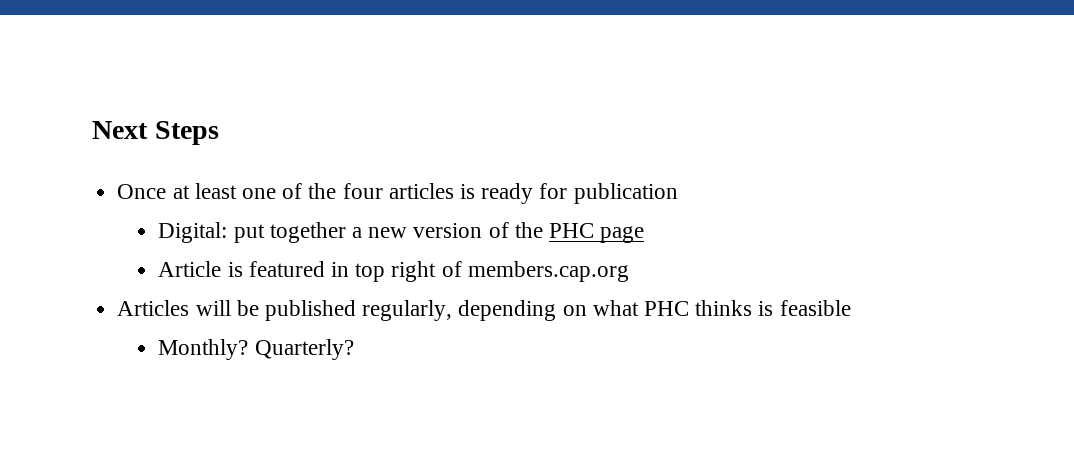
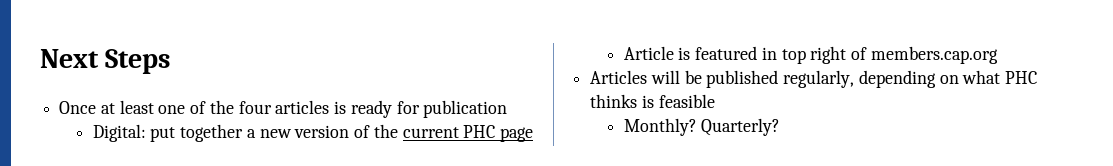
(543, 230) none -> [402,127,459,138] current

